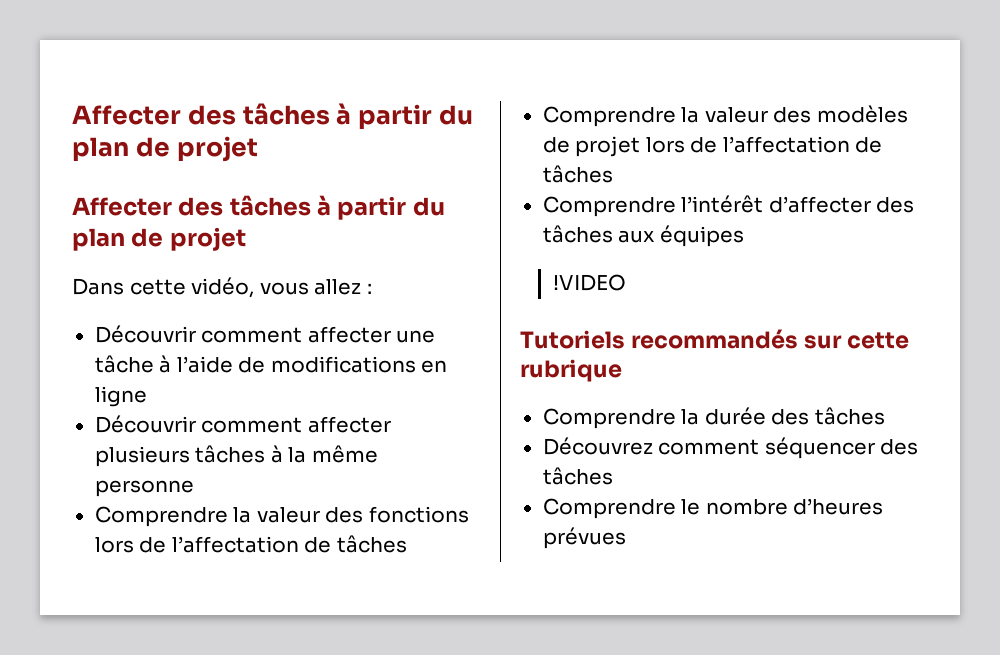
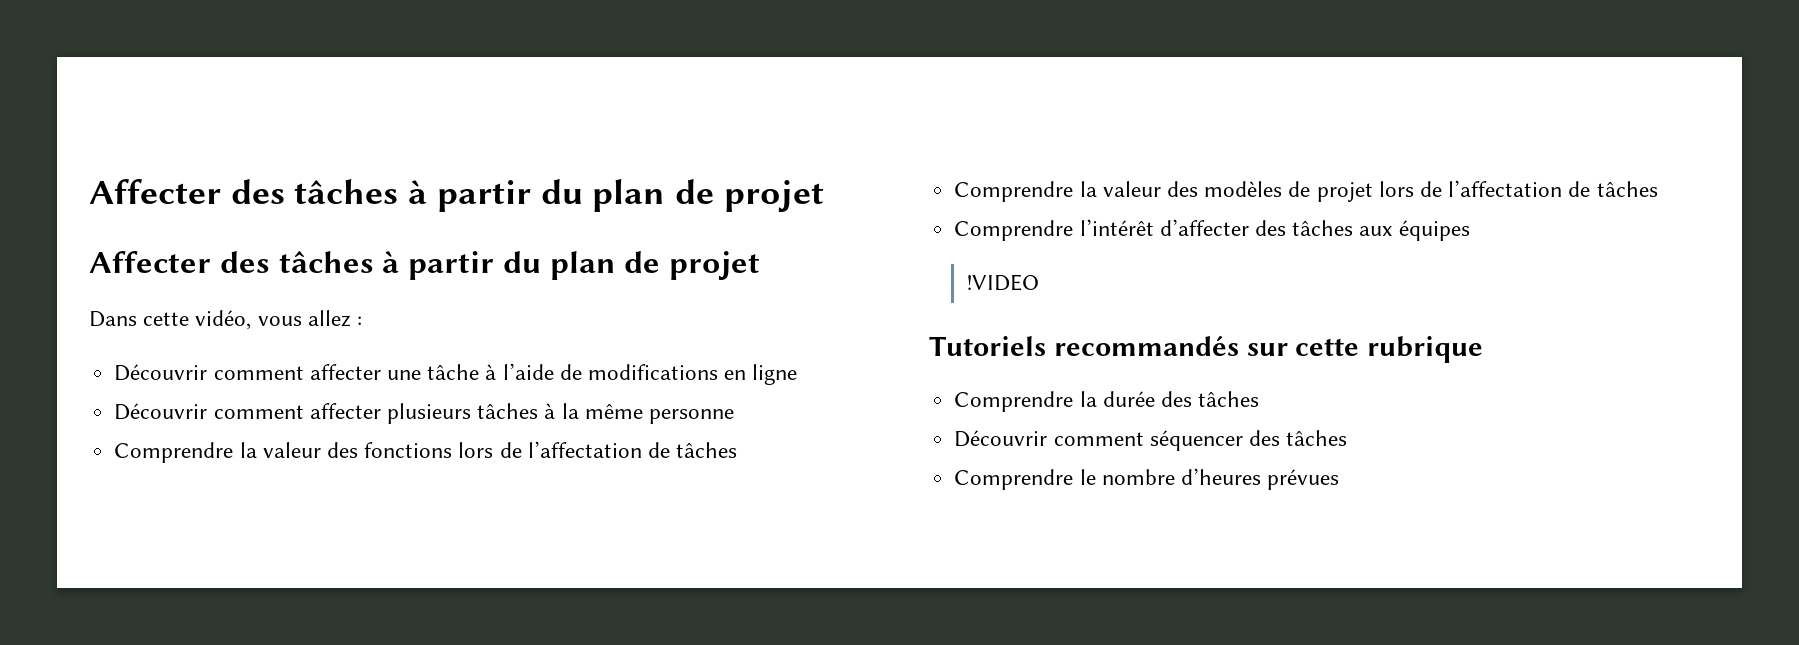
[542,437,653,455] Découvrez -> [954,430,1048,447] Découvrir

